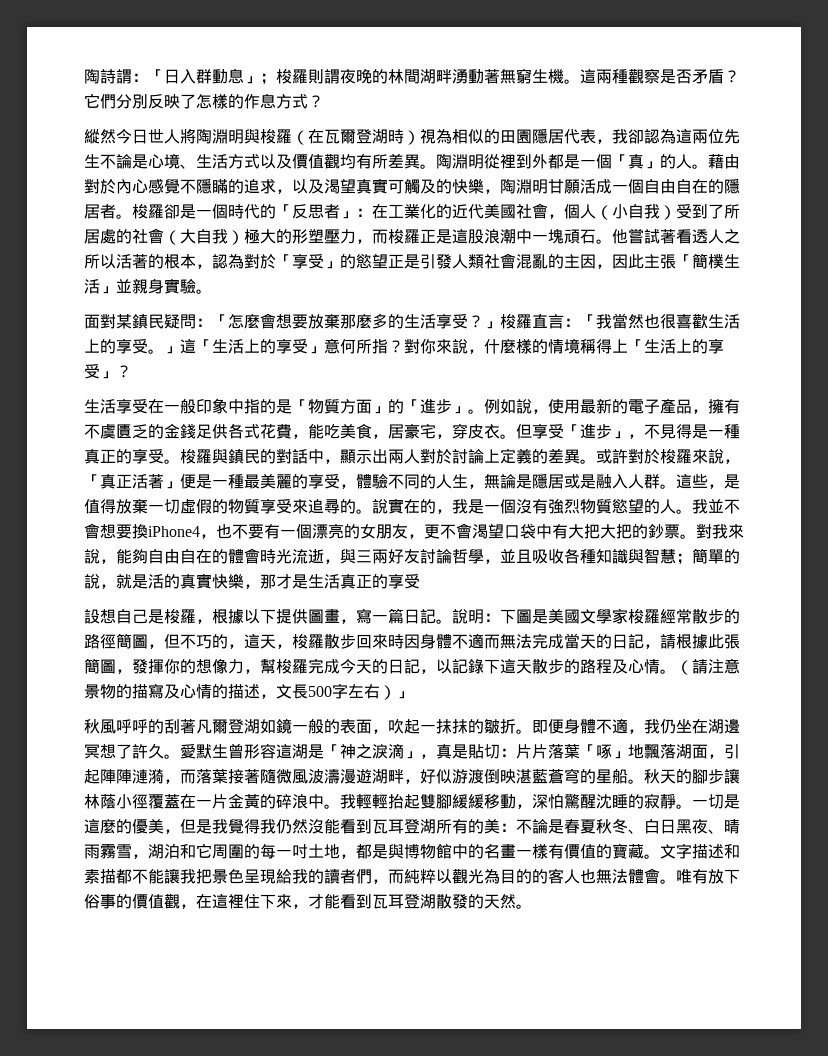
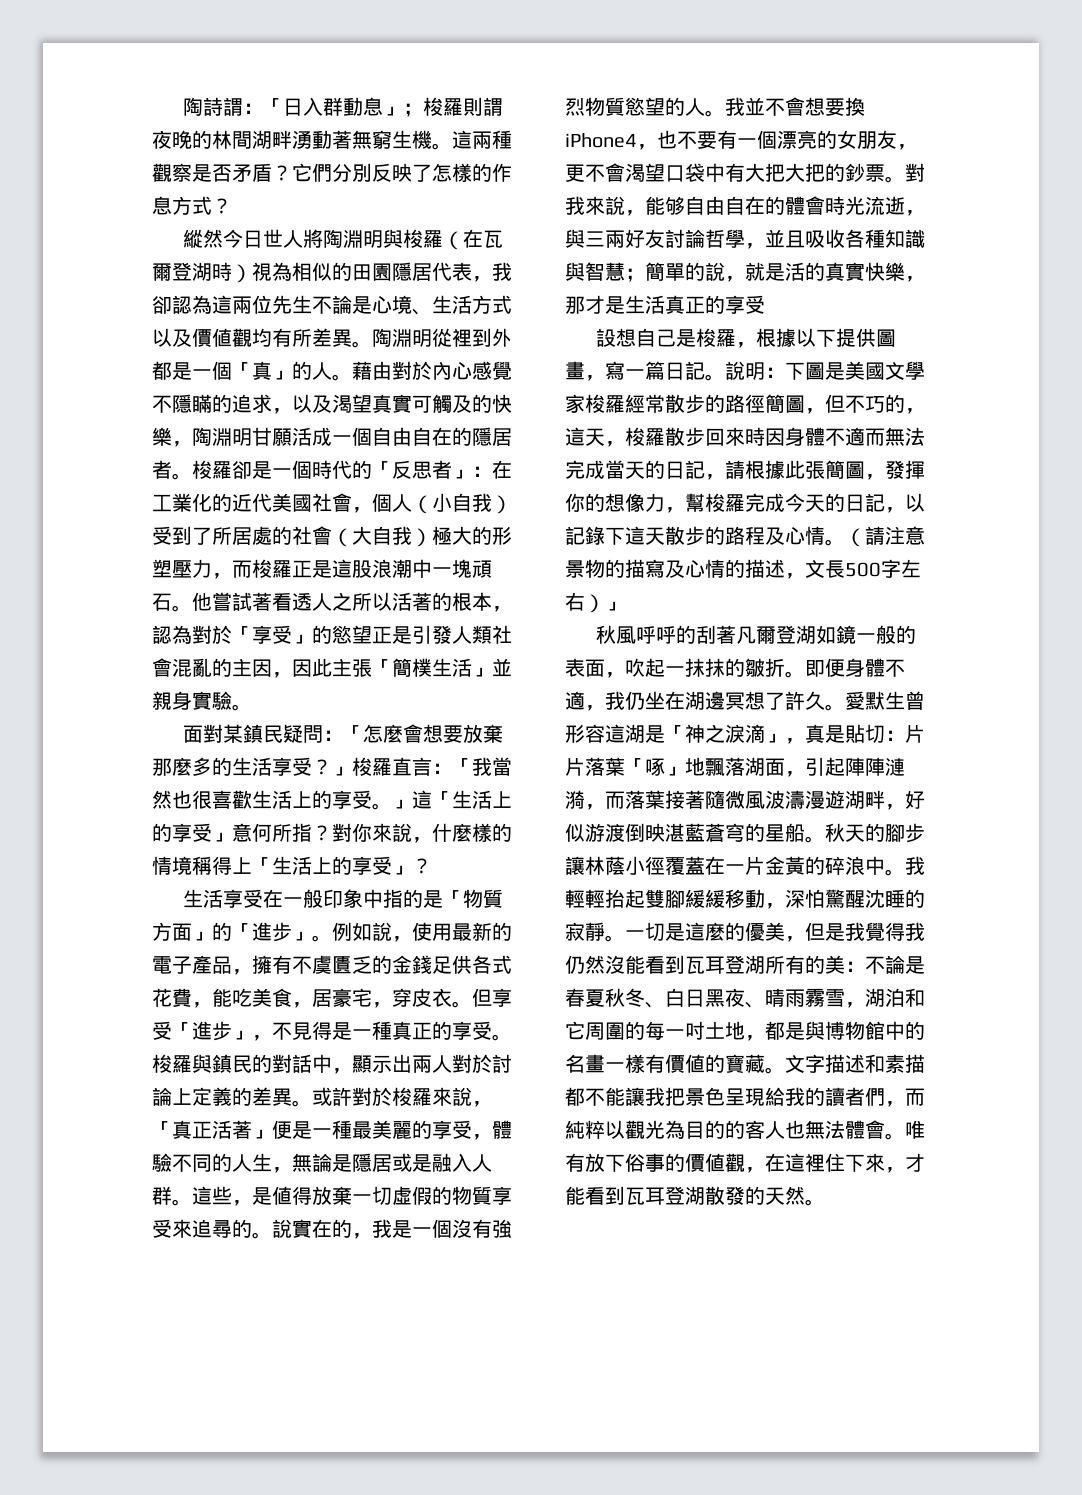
[308,154,324,169] 值 -> [212,328,232,347] 値
[84,499,100,514] 值 -> [272,1186,292,1205] 値
[132,549,148,564] 夠 -> [665,196,685,215] 够
[580,844,596,859] 值 -> [685,1054,705,1073] 値
[148,894,164,909] 值 -> [705,1153,725,1172] 値

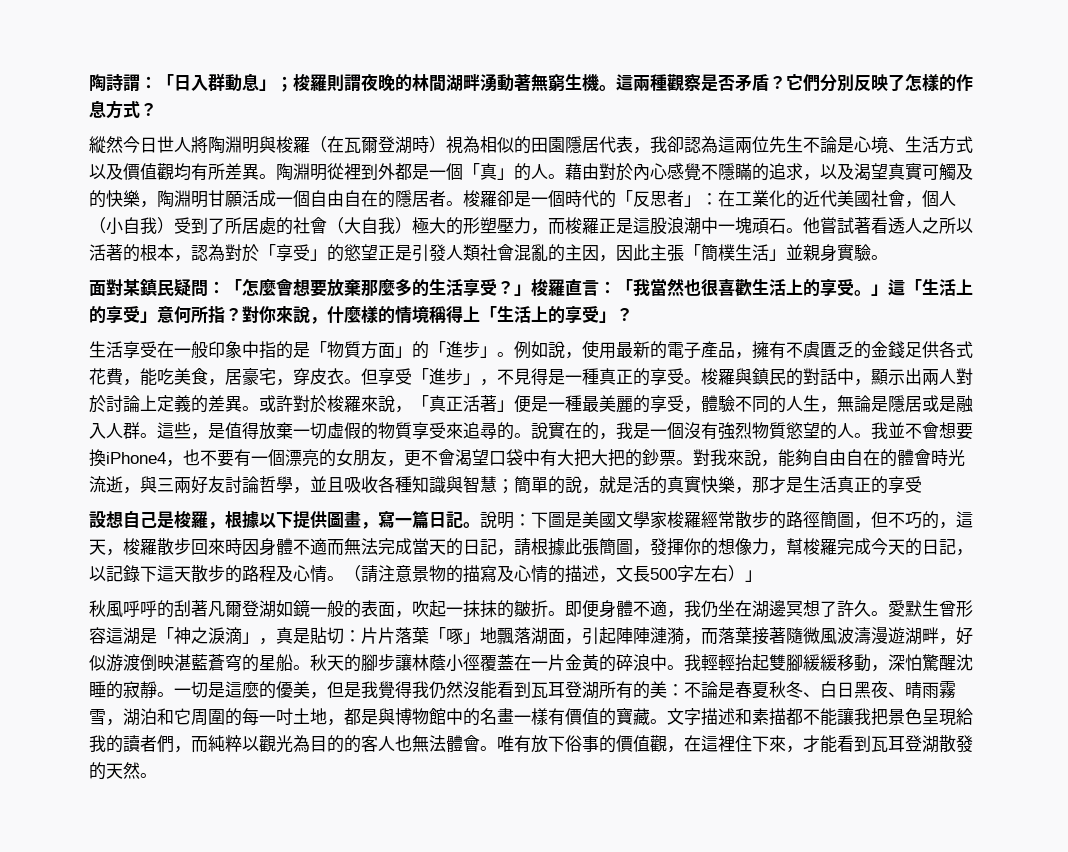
[212,328,232,347] 値 -> [140,163,157,180] 值
[272,1186,292,1205] 値 -> [225,422,242,439] 值
[665,196,685,215] 够 -> [795,449,812,466] 夠
[685,1054,705,1073] 値 -> [582,708,599,725] 值
[705,1153,725,1172] 値 -> [633,735,650,752] 值

